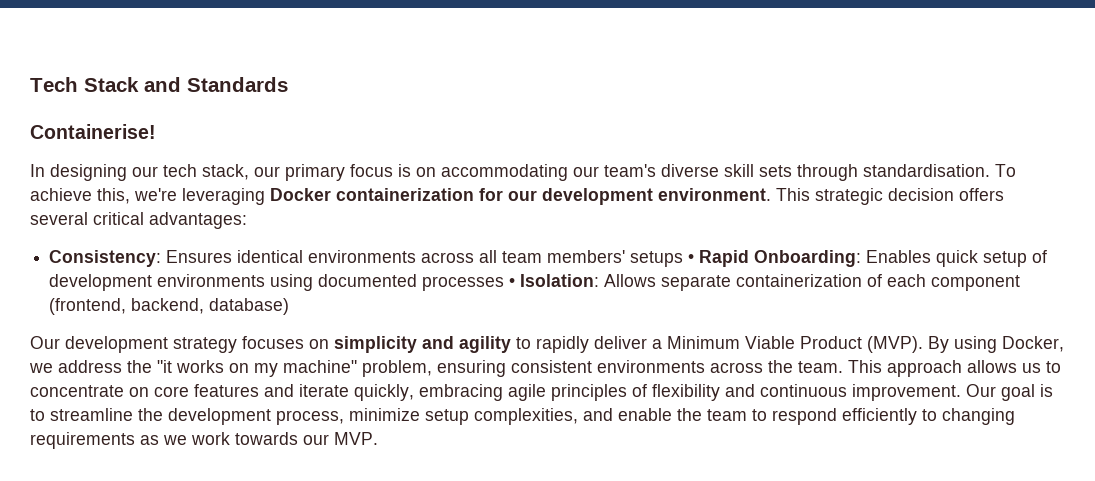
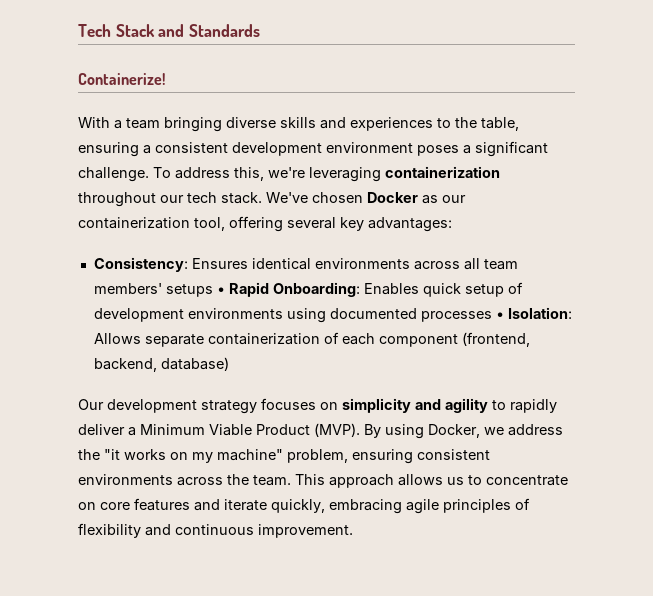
[30,124,156,139] [30,164,1016,181] [30,188,1004,205] [30,212,144,225] Containerise! // In designing our tech stack, our primary focus is on accommodating our team's diverse skill sets through standardisation. To achieve this, we're leveraging Docker containerization for our development environment. This strategic decision offers several critical -> [78,73,166,85] [78,117,519,132] [78,141,548,157] [78,166,500,182] [78,192,466,207] [78,216,364,232] Containerize! // With a team bringing diverse skills and experiences to the table, ensuring a consistent development environment poses a significant challenge. To address this, we're leveraging containerization throughout our tech stack. We've chosen Docker as our containerization tool, offering several key
[966,384,1053,401] [30,408,1015,425] [30,432,378,449] Our goal is to streamline the development process, minimize setup complexities, and enable the team to respond efficiently to changing requirements as we work towards our MVP. -> (353, 531) none

